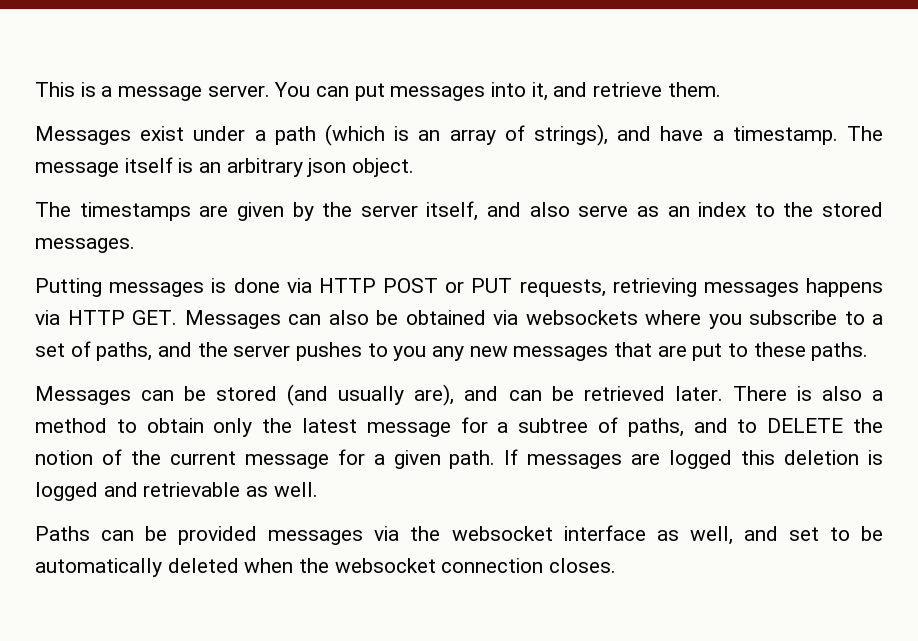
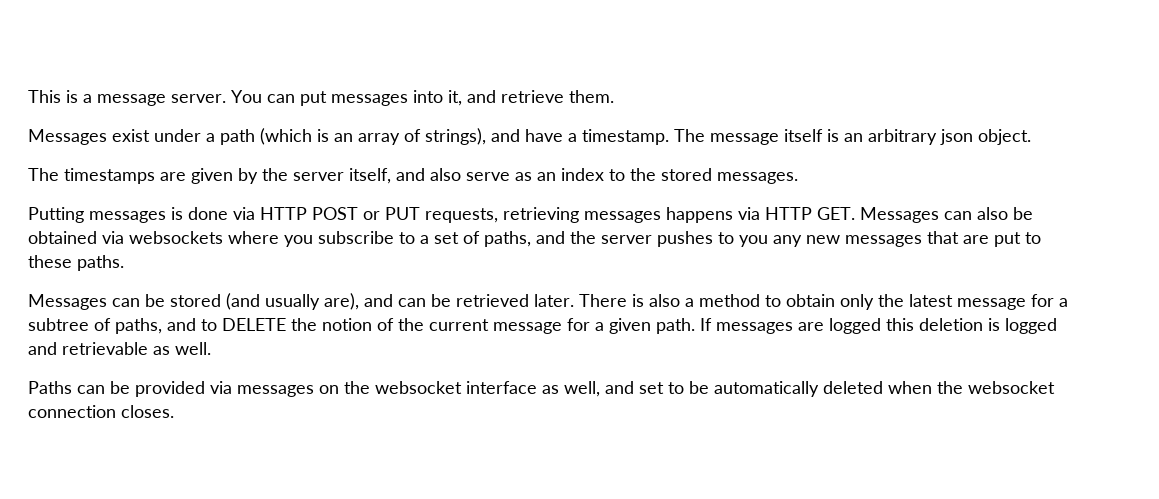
[268,526,400,545] messages via -> [210,381,339,397] via messages on

